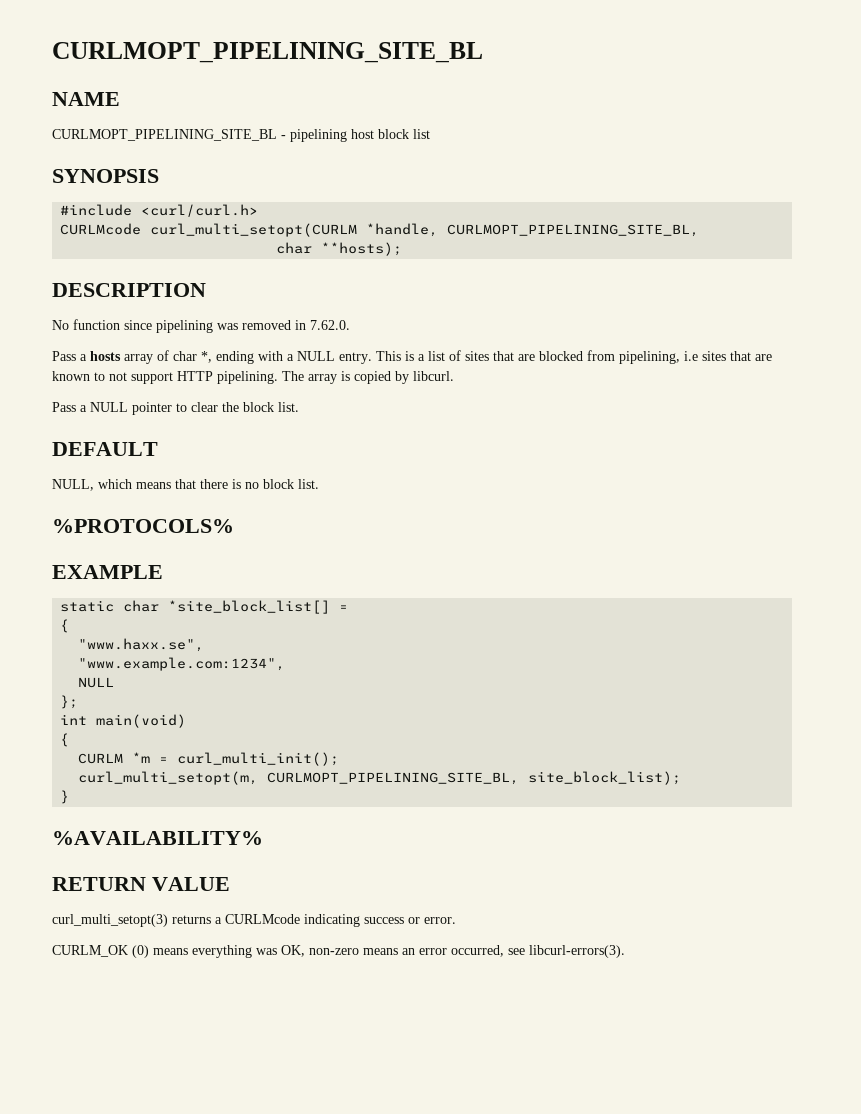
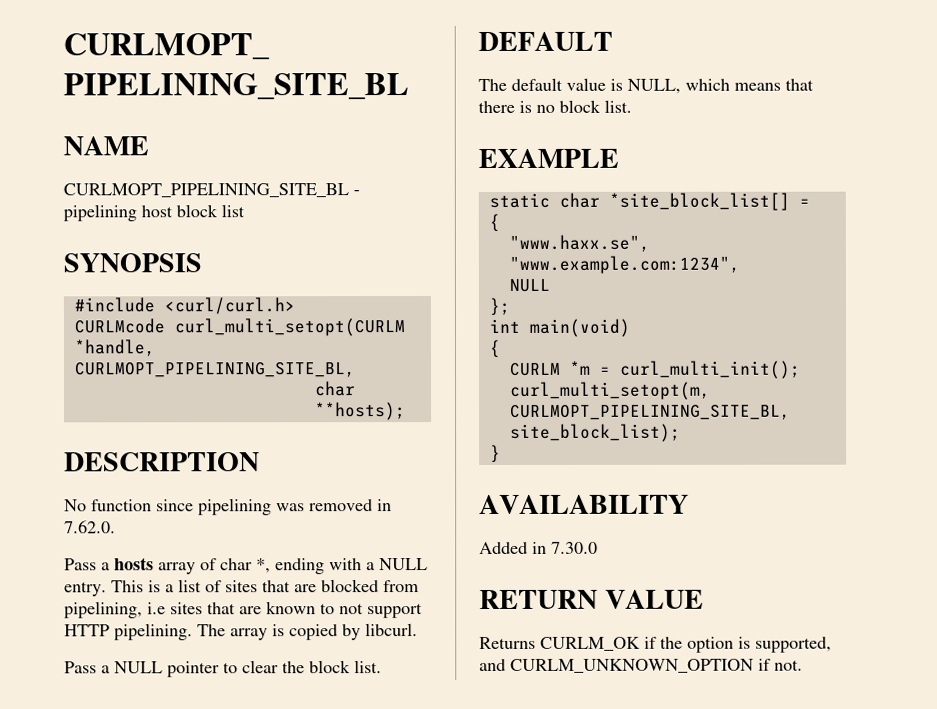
(158, 449) none -> [478,77,623,91] The default value is
[52,519,234,533] // %PROTOCOLS% -> (632, 106) none
[52,831,263,845] [52,877,230,891] [52,914,456,927] [52,945,625,958] %AVAILABILITY% // RETURN VALUE // curl_multi_setopt(3) returns a CURLMcode indicating success or error. // CURLM_OK (0) means everything was OK, non-zero means an error occurred, see libcurl-errors(3). -> [479,494,689,514] [479,541,598,554] [479,589,704,609] [479,636,832,653] [479,658,803,673] AVAILABILITY // Added in 7.30.0 // RETURN VALUE // Returns CURLM_OK if the option is supported, and CURLM_UNKNOWN_OPTION if not.

